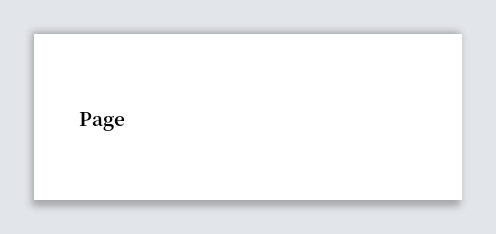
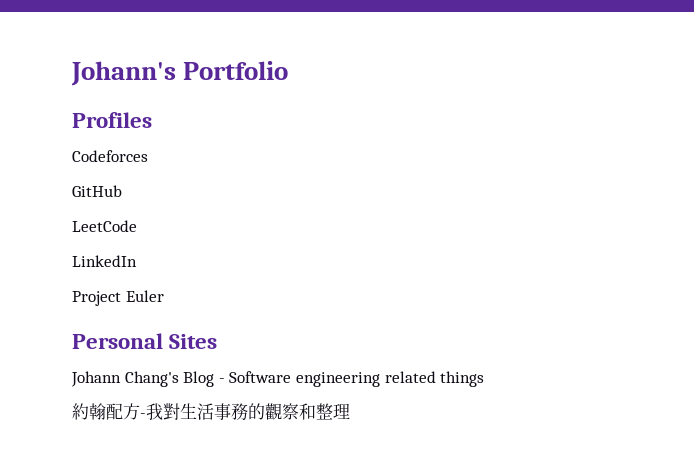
[79,112,125,131] Page -> [71,61,289,86] [72,112,152,128] [72,150,148,162] [72,185,122,197] [72,220,137,232] [72,255,137,267] [72,290,164,306] [72,333,218,349] [71,371,485,387] [72,403,350,420] Johann's Portfolio // Profiles // Codeforces // GitHub // LeetCode // LinkedIn // Project Euler // Personal Sites // Johann Chang's Blog - Software engineering related things // 約翰配方-我對生活事務的觀察和整理

